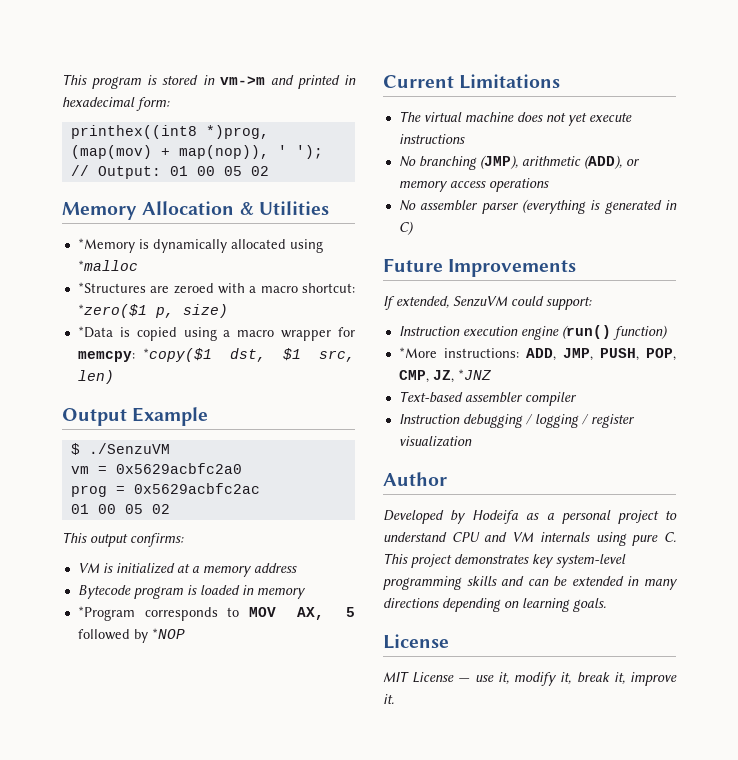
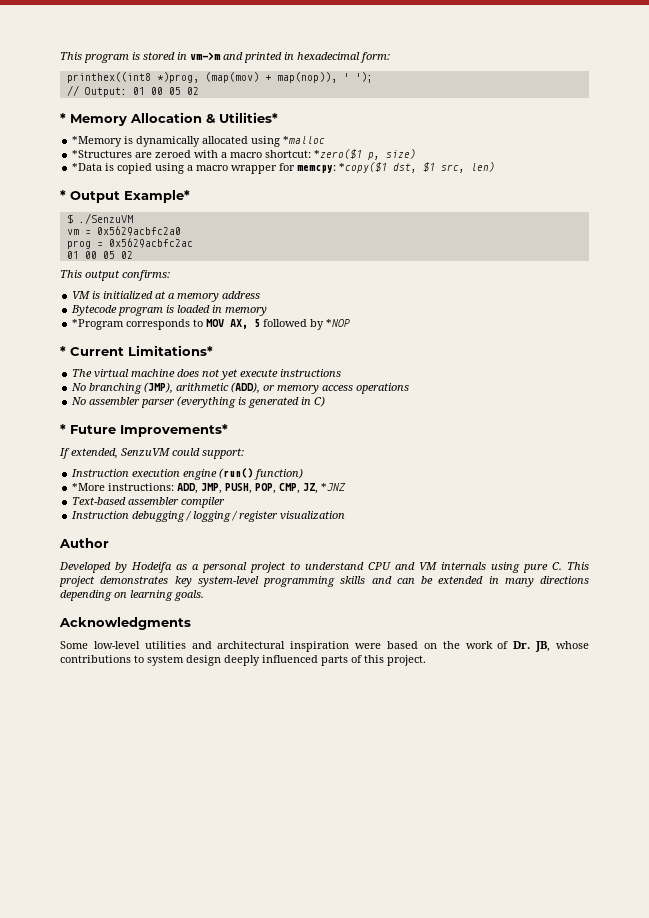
(269, 171) none -> [60,113,66,123] *
[258,201,329,215] Utilities -> [219,112,278,123] Utilities*
[62,407,209,426] Output Example -> [60,190,190,203] * Output Example*
[383,74,561,89] Current Limitations -> [60,345,213,356] * Current Limitations*
[383,258,577,277] Future Improvements -> [60,424,228,437] * Future Improvements*
[383,634,449,649] [383,671,677,686] [383,694,394,704] License // MIT License — use it, modify it, break it, improve it. -> [59,617,191,630] [60,641,589,652] [60,655,426,666] Acknowledgments // Some low-level utilities and architectural inspiration were based on the work of Dr. JB, whose contributions to system design deeply influenced parts of this project.

